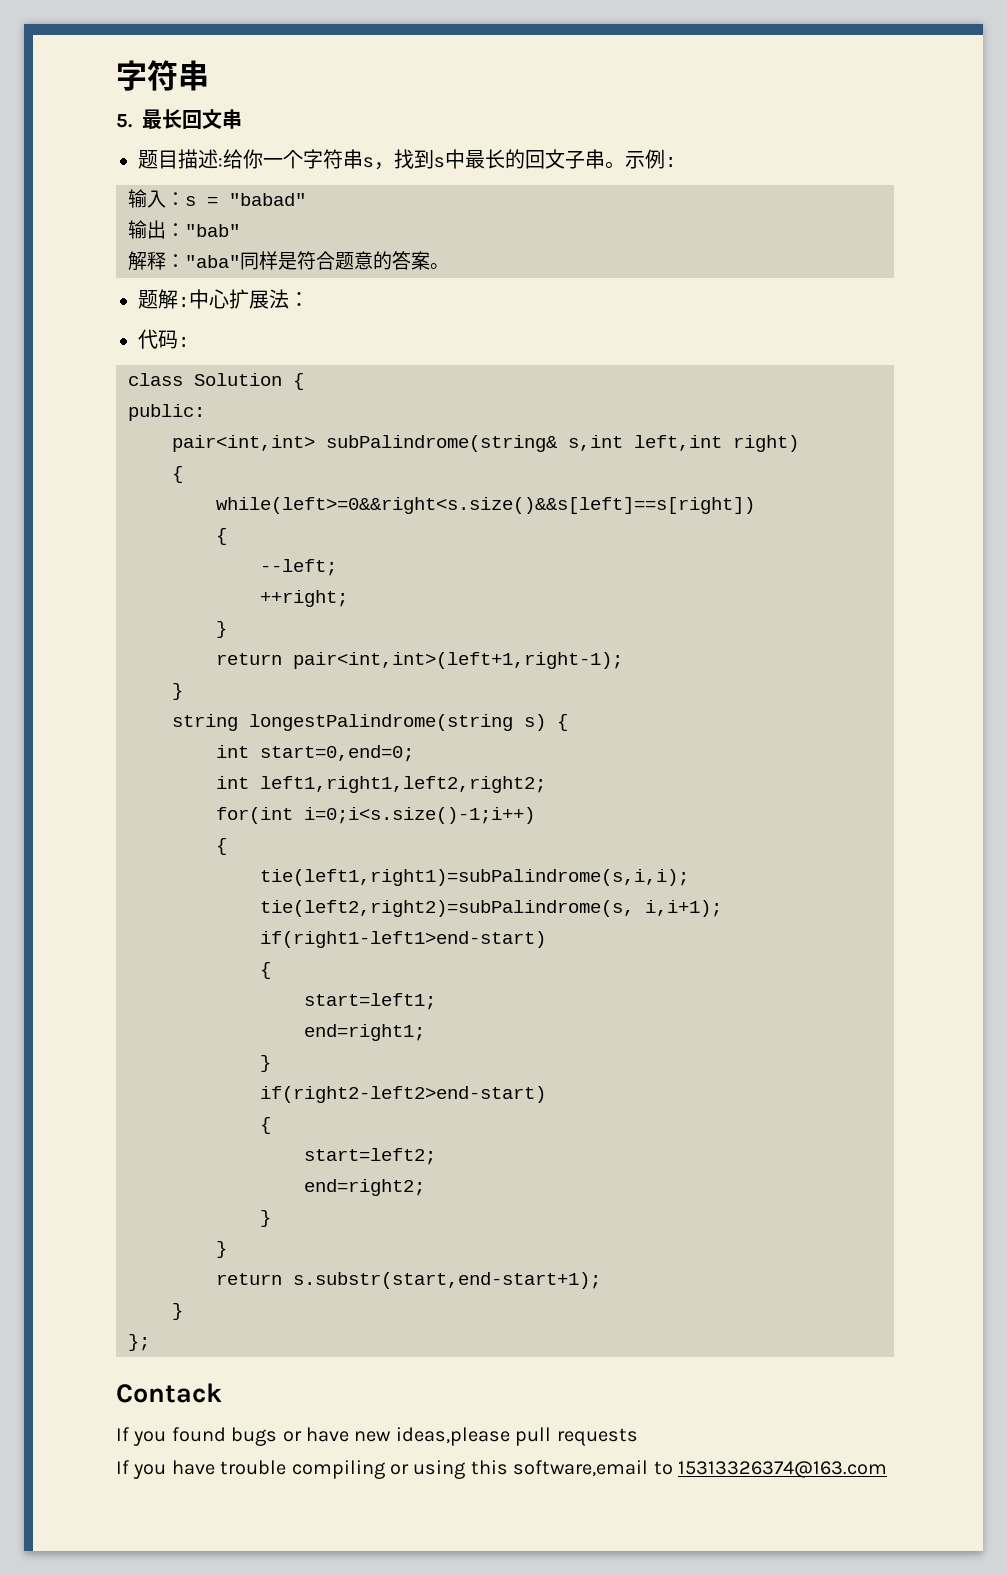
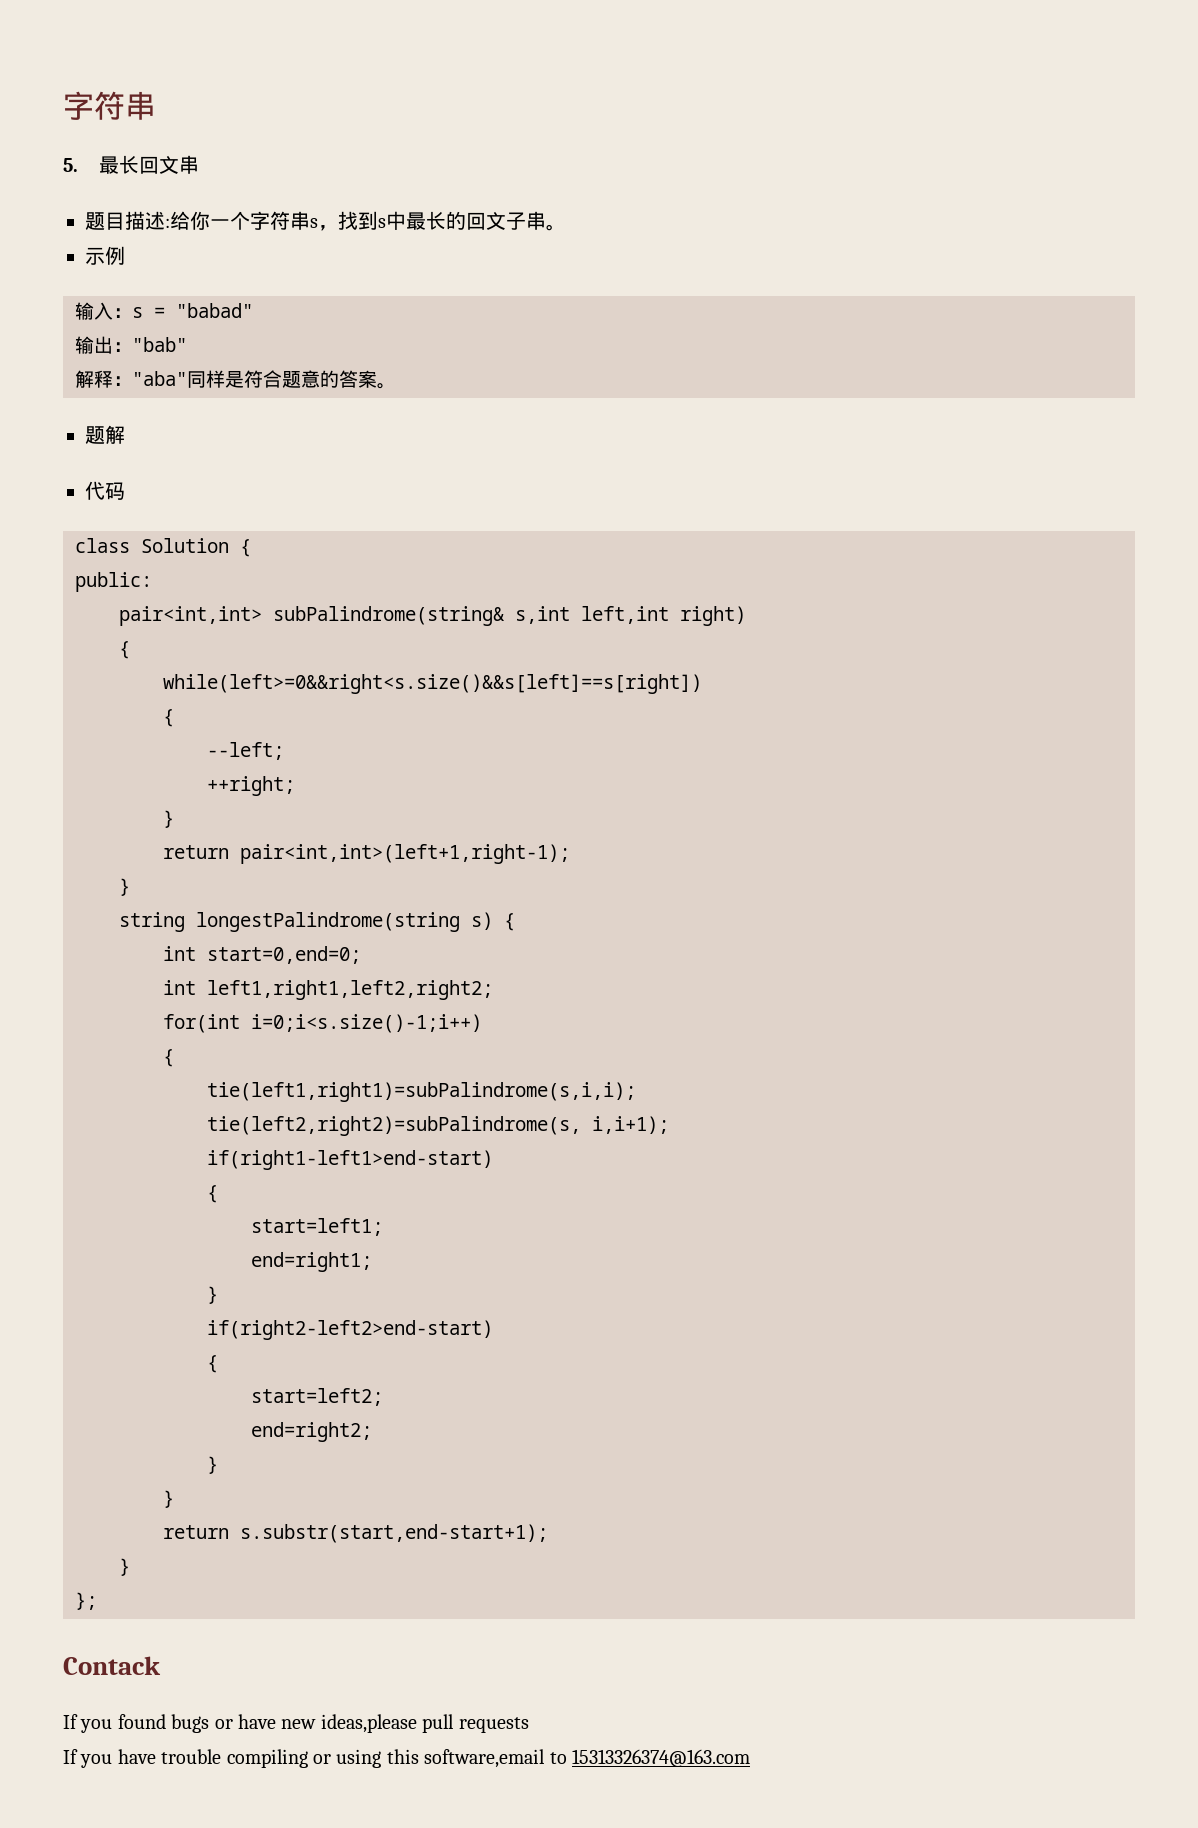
(625, 165) none -> (566, 227) //
[665,157,676,167] : -> (125, 255) none
[178,289,309,309] :中心扩展法： -> (125, 434) none
[178,337,189,347] : -> (125, 491) none

